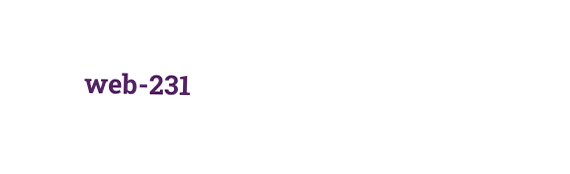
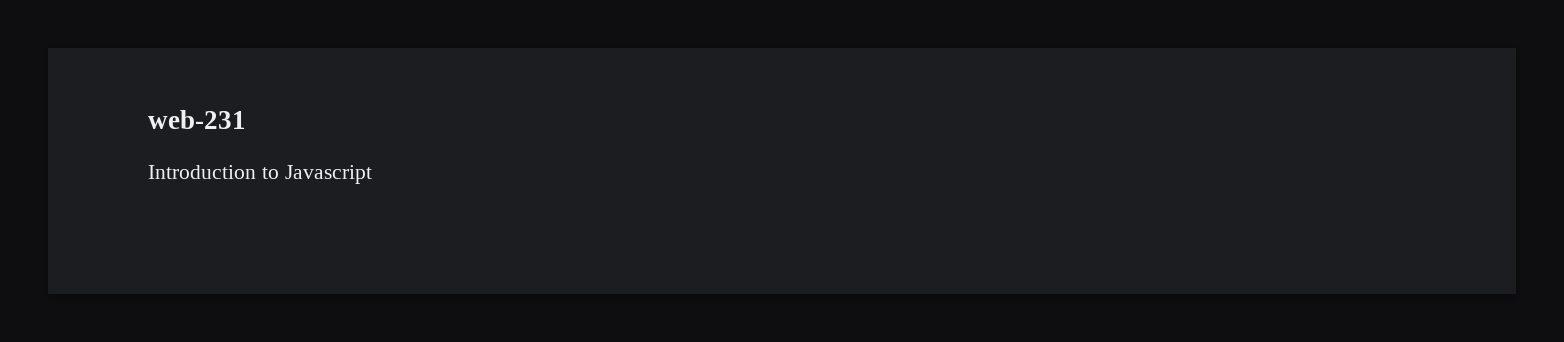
(192, 84) none -> [148,165,372,184] // Introduction to Javascript

